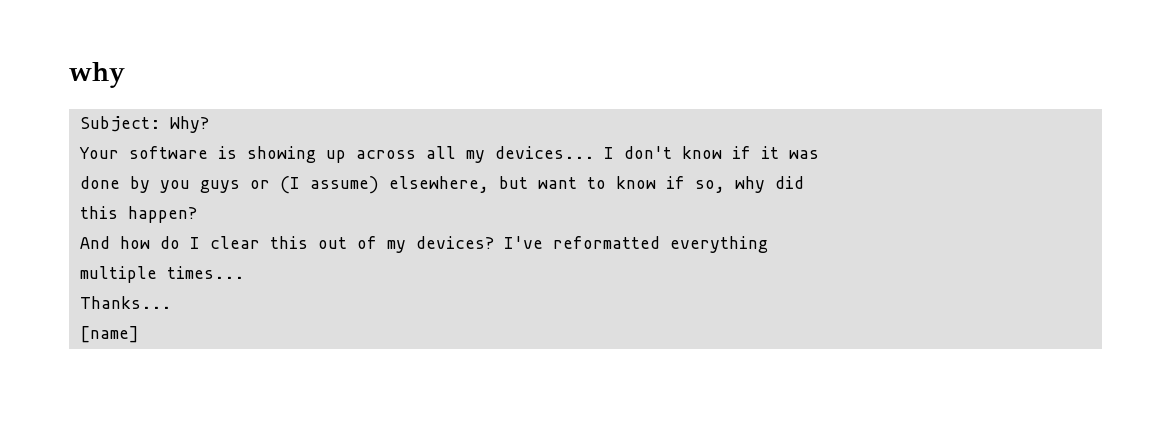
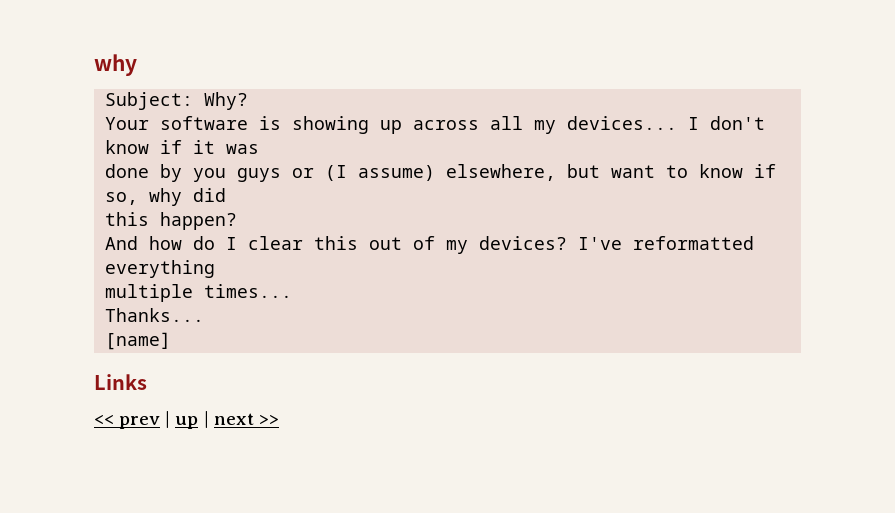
(139, 334) none -> [94,374,147,390] [94,411,279,429] // Links // << prev | up | next >>

